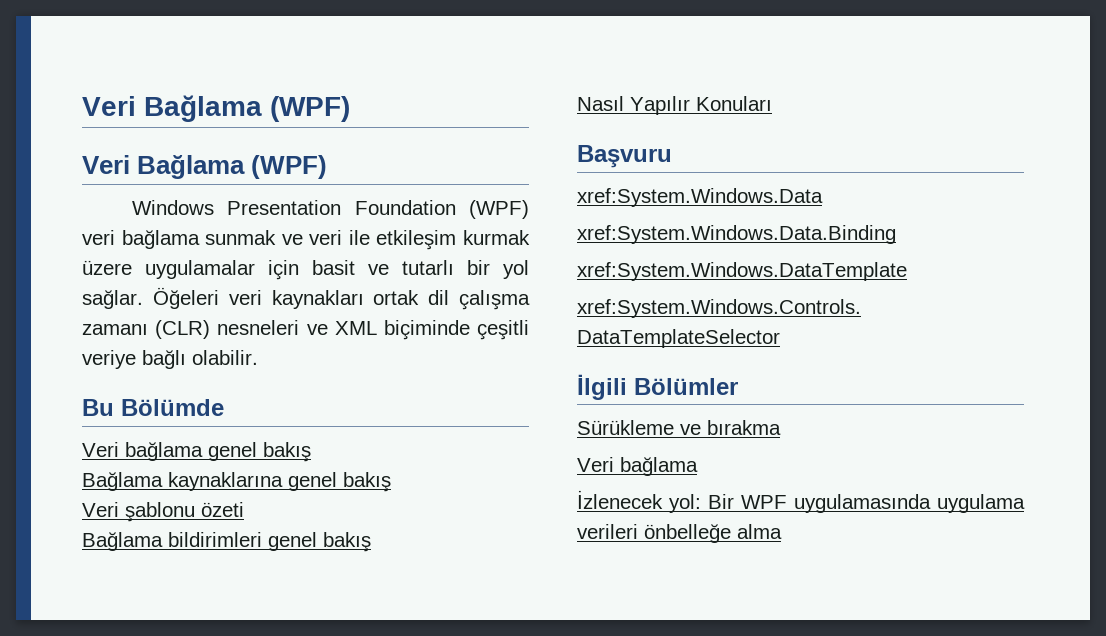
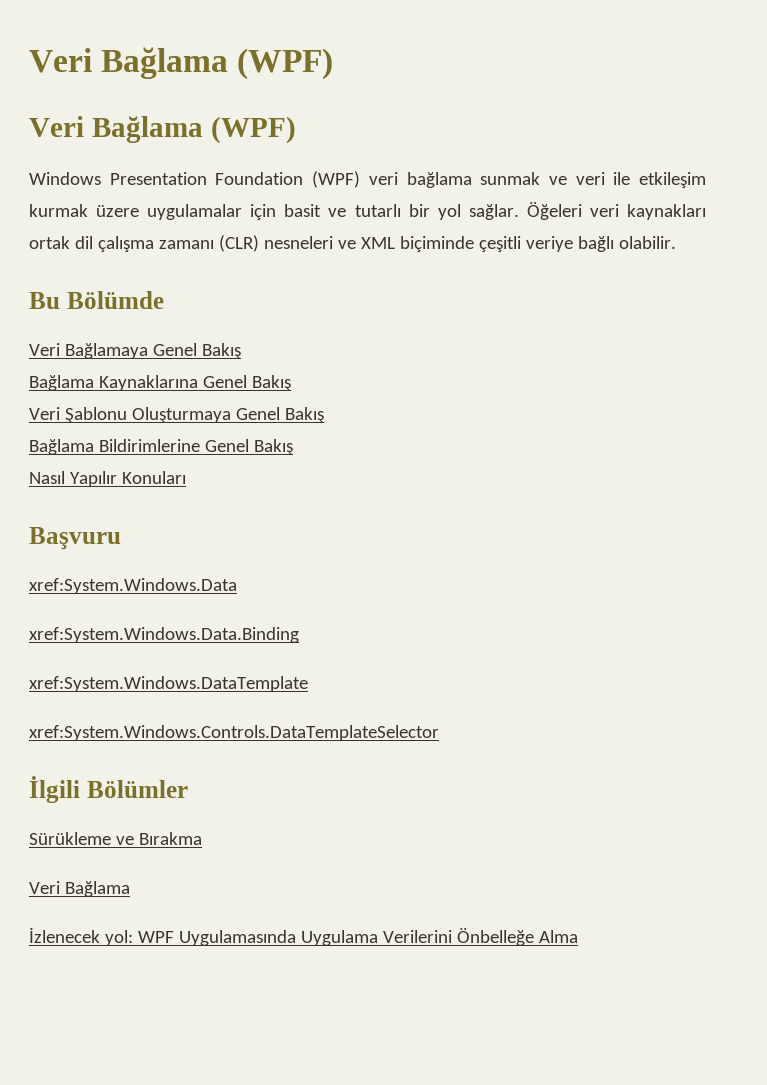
[125,442,311,462] [82,472,391,492] [82,502,244,522] [82,532,371,552] bağlama genel bakış // Bağlama kaynaklarına genel bakış // Veri şablonu özeti // Bağlama bildirimleri genel bakış -> [64,343,241,359] [29,375,291,391] [29,407,324,423] [29,439,293,455] Bağlamaya Genel Bakış // Bağlama Kaynaklarına Genel Bakış // Veri Şablonu Oluşturmaya Genel Bakış // Bağlama Bildirimlerine Genel Bakış
[707,420,781,435] [577,457,698,476] bırakma // Veri bağlama -> [138,832,202,845] [29,881,130,897] Bırakma // Veri Bağlama
[708,494,1025,513] [577,524,782,543] Bir WPF uygulamasında uygulama verileri önbelleğe alma -> [137,928,578,946] WPF Uygulamasında Uygulama Verilerini Önbelleğe Alma

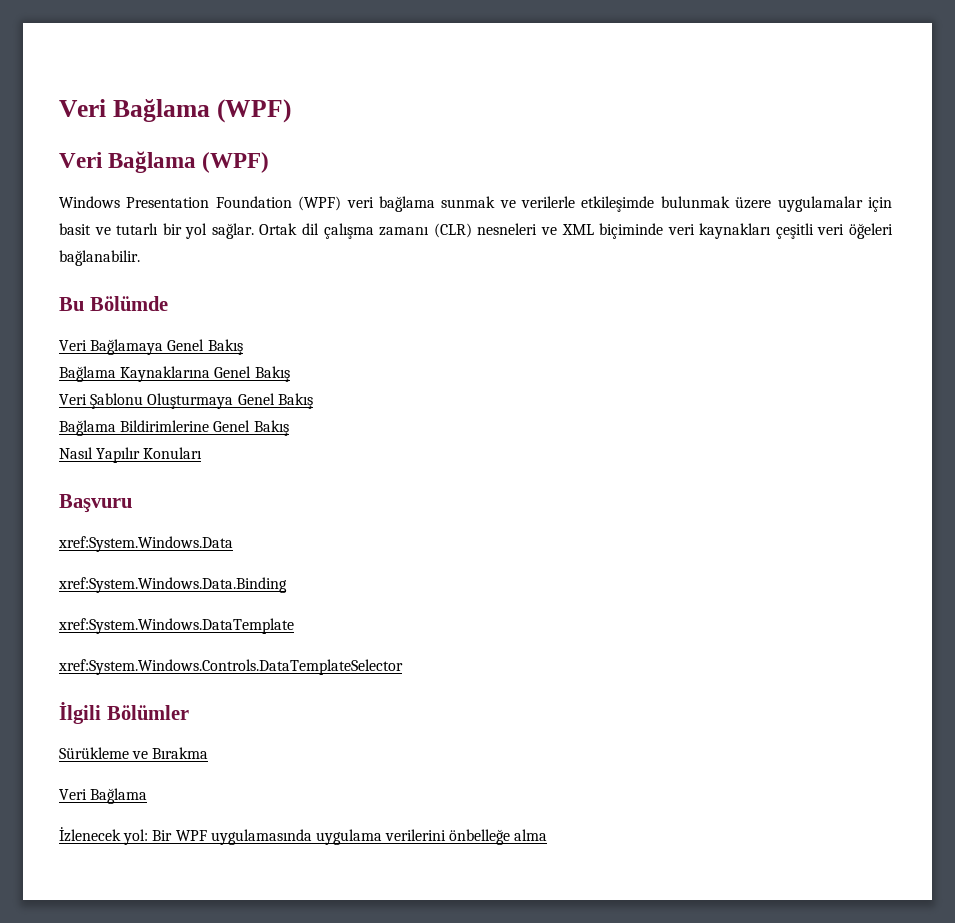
[575,172,707,188] [29,204,88,217] veri ile etkileşim kurmak -> [521,196,730,212] verilerle etkileşimde bulunmak
[526,202,706,220] [29,236,70,249] Öğeleri veri kaynakları ortak -> [259,223,298,235] Ortak
[478,236,676,252] çeşitli veriye bağlı olabilir. -> [667,223,893,239] [59,250,140,266] veri kaynakları çeşitli veri öğeleri bağlanabilir.
[137,928,578,946] WPF Uygulamasında Uygulama Verilerini Önbelleğe Alma -> [152,829,548,845] Bir WPF uygulamasında uygulama verilerini önbelleğe alma

